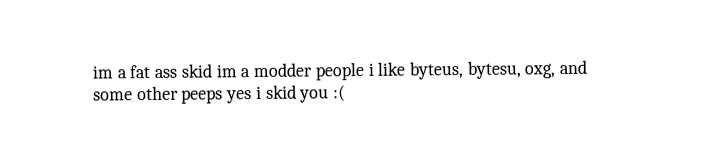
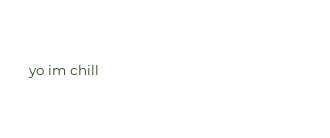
[92,59,588,81] [93,84,347,104] im a fat ass skid im a modder people i like byteus, bytesu, oxg, and some other peeps yes i skid you :( -> [28,65,99,78] yo im chill

